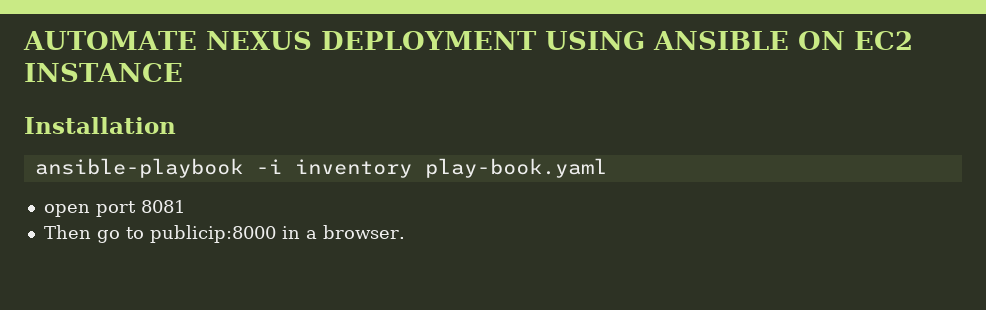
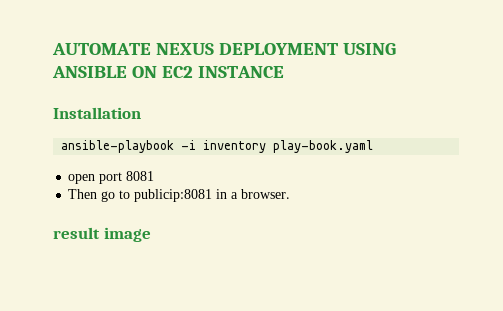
[149,225,276,243] publicip:8000 -> [134,189,213,202] publicip:8081
(405, 232) none -> [53,227,151,242] // result image

